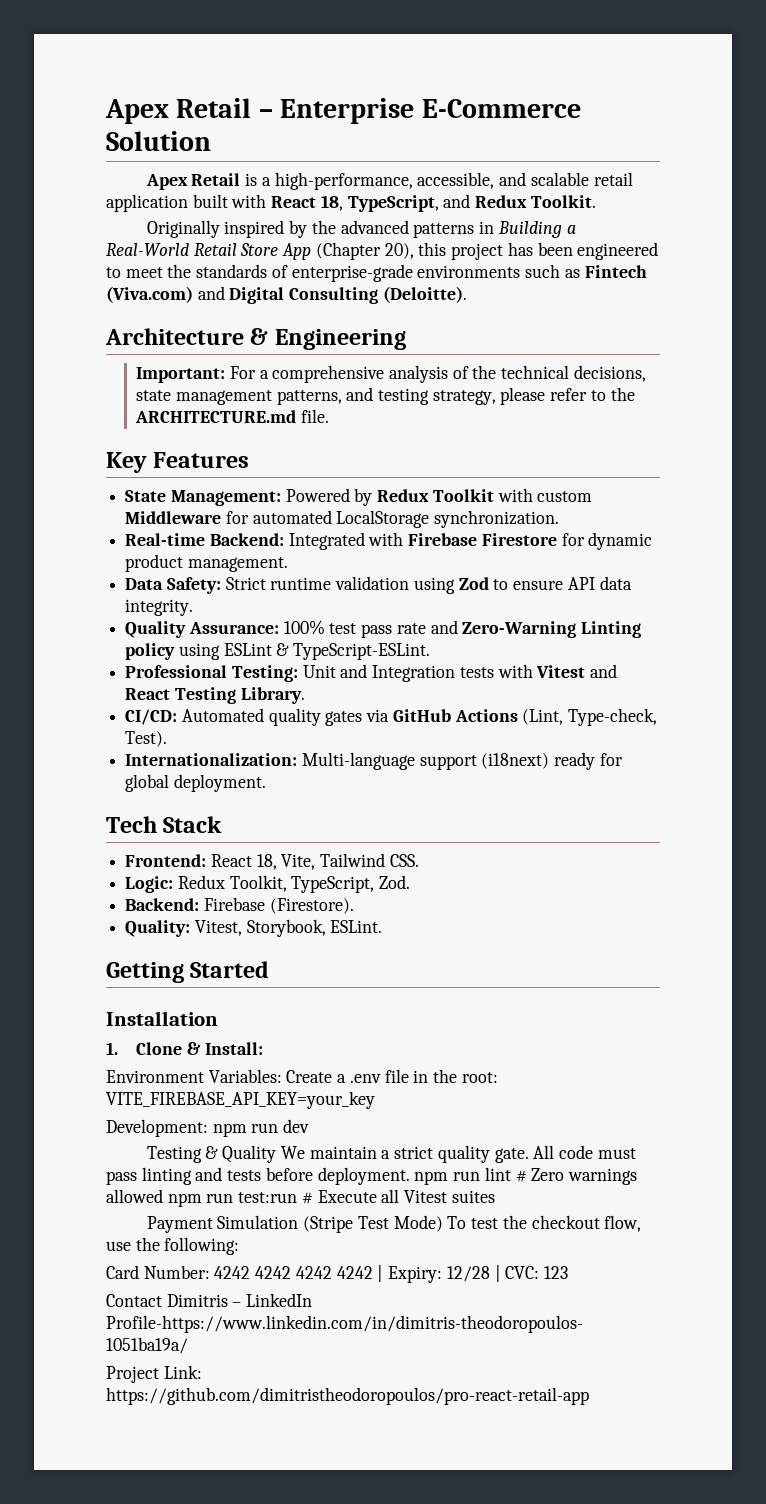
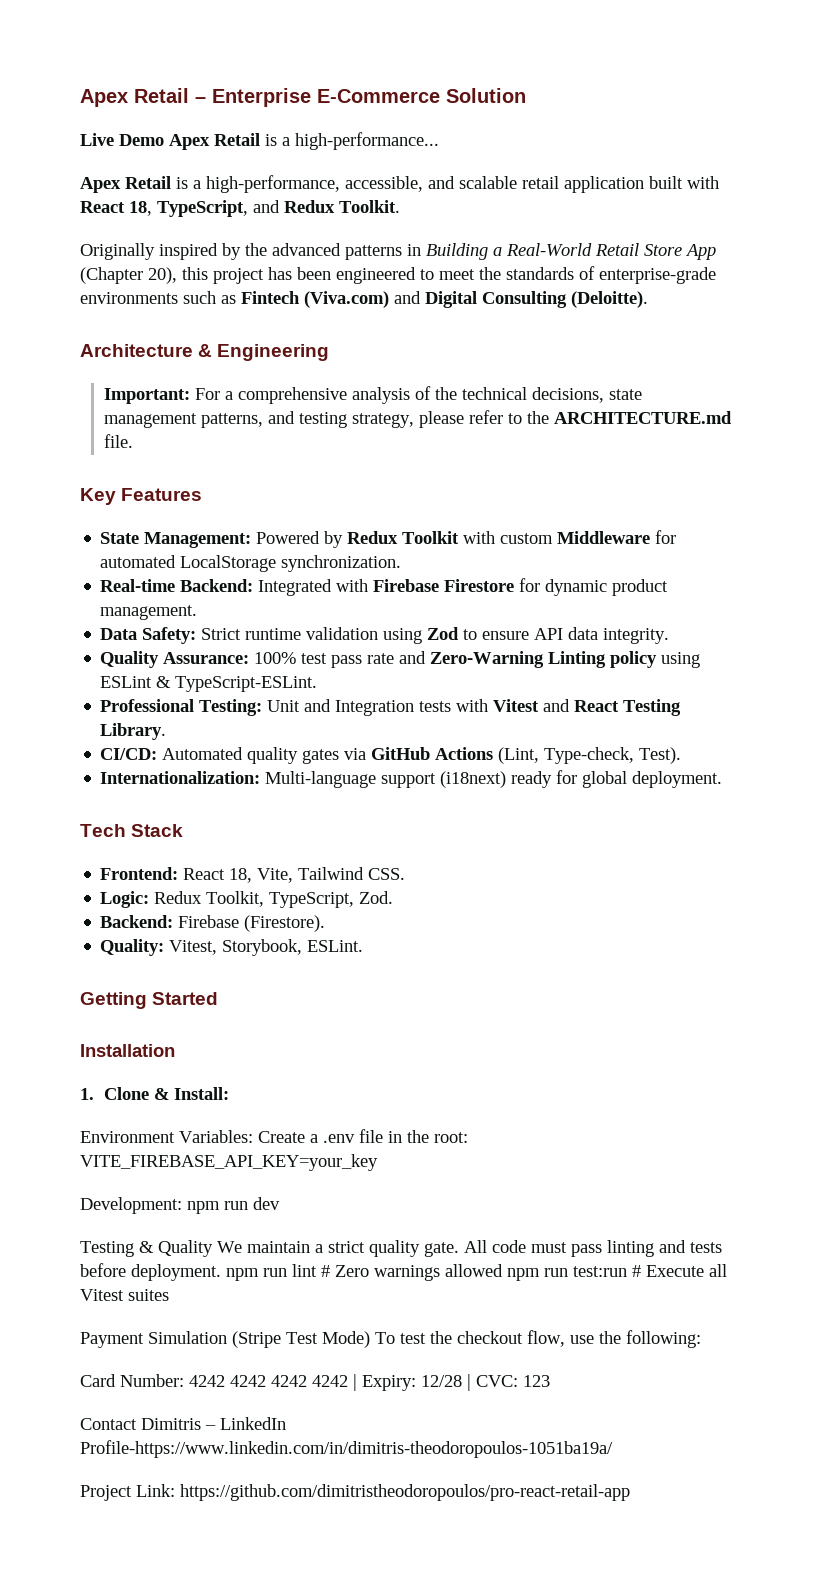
(211, 141) none -> [80,132,439,150] // Live Demo Apex Retail is a high-performance...

